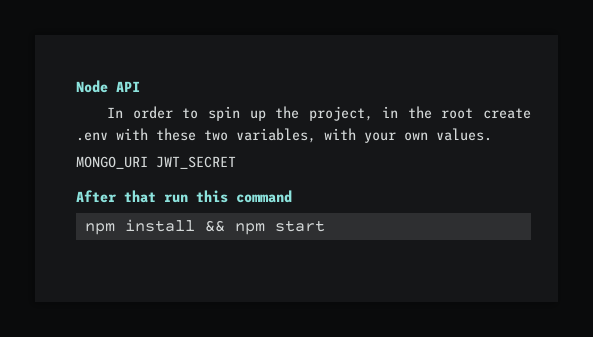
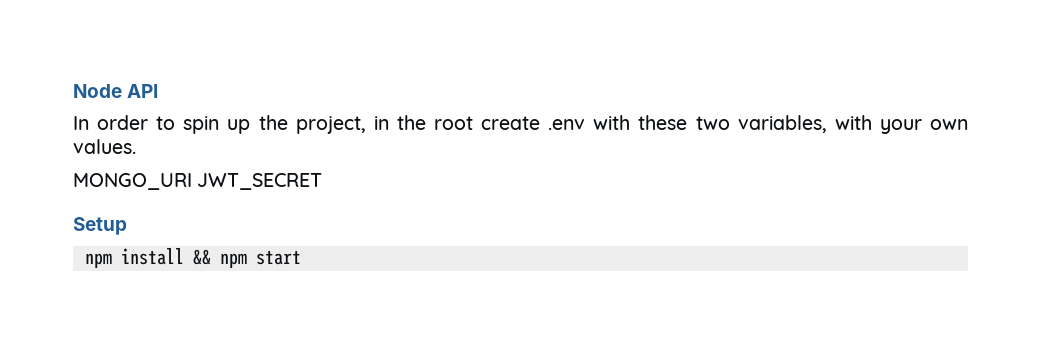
[76,190,292,203] After that run this command -> [73,217,127,235] Setup

